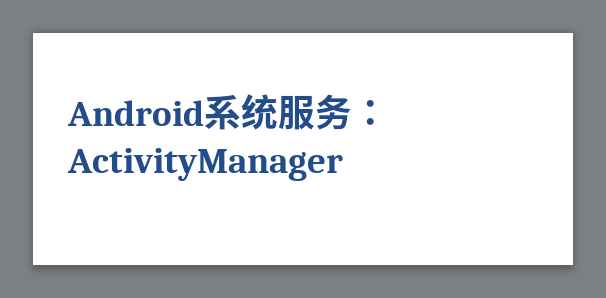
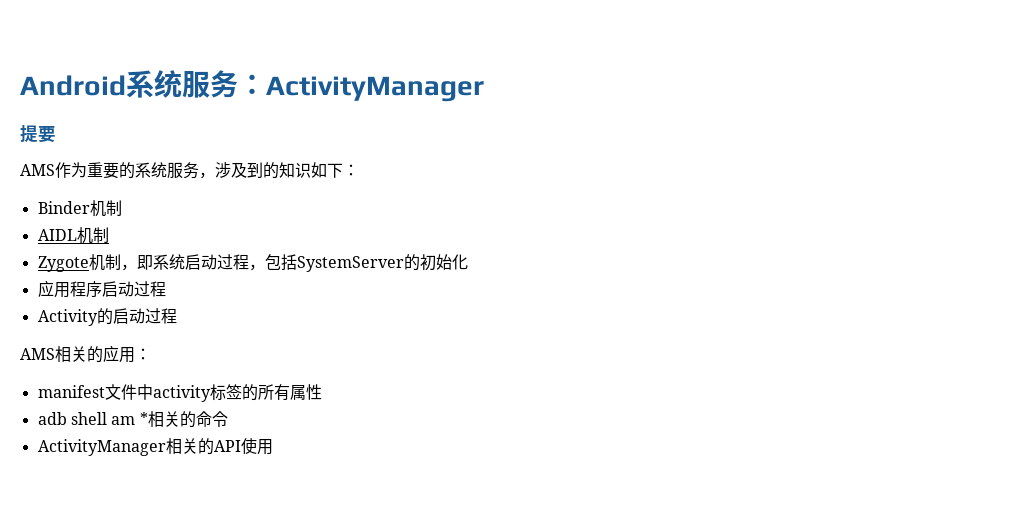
(343, 164) none -> [20,125,56,143] [20,162,359,179] [37,200,122,217] [37,227,109,244] [37,254,468,272] [37,280,166,298] [37,308,177,326] [20,345,151,363] [37,384,322,402] [37,411,228,428] [37,438,273,456] // 提要 // AMS作为重要的系统服务，涉及到的知识如下： // Binder机制 // AIDL机制 // Zygote机制，即系统启动过程，包括SystemServer的初始化 // 应用程序启动过程 // Activity的启动过程 // AMS相关的应用： // manifest文件中activity标签的所有属性 // adb shell am *相关的命令 // ActivityManager相关的API使用

